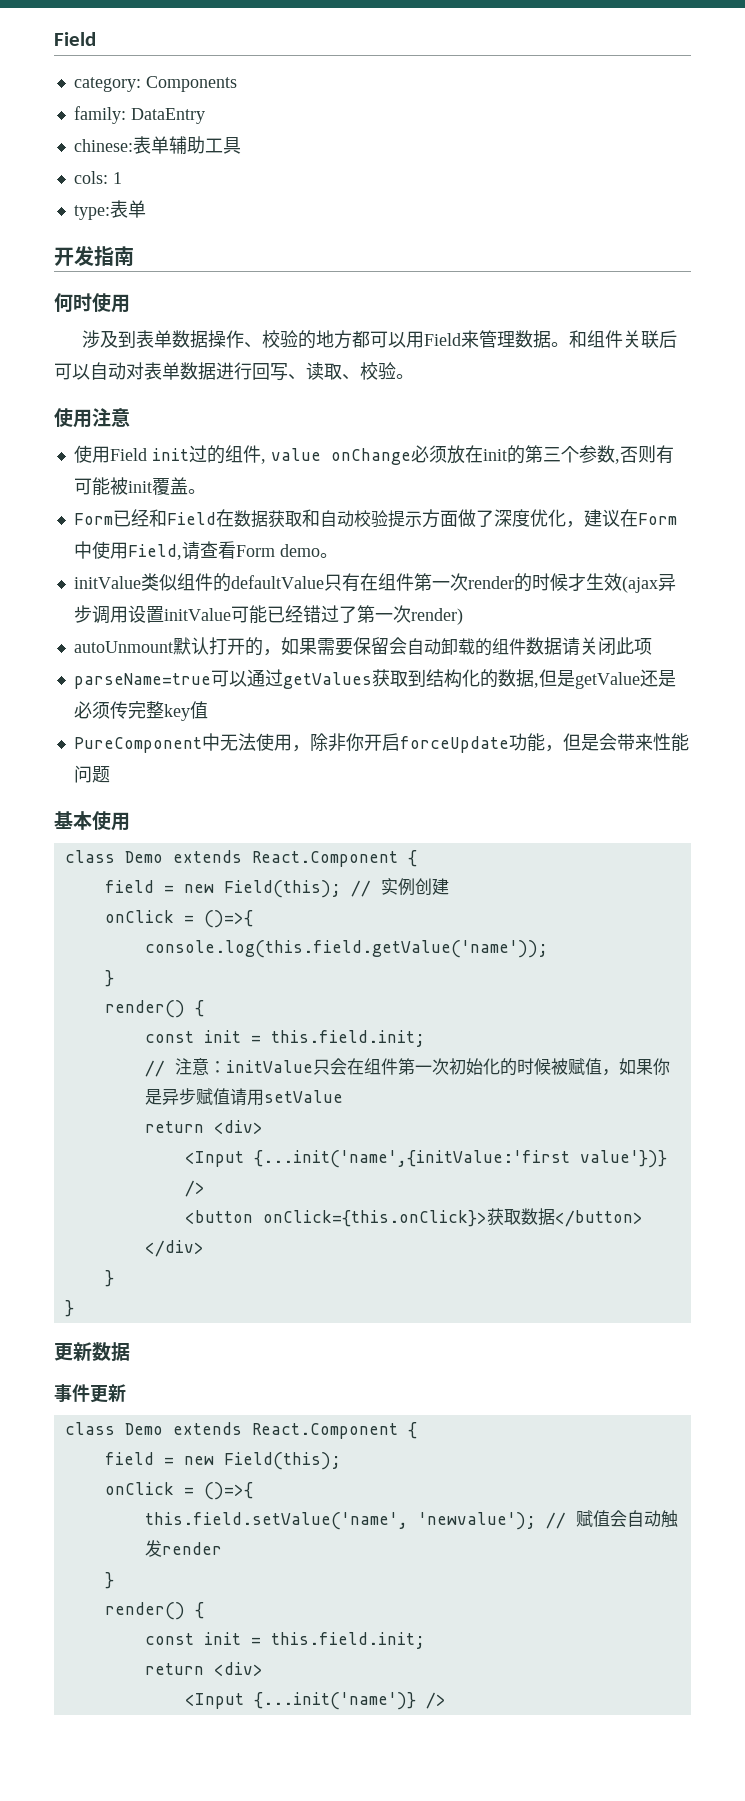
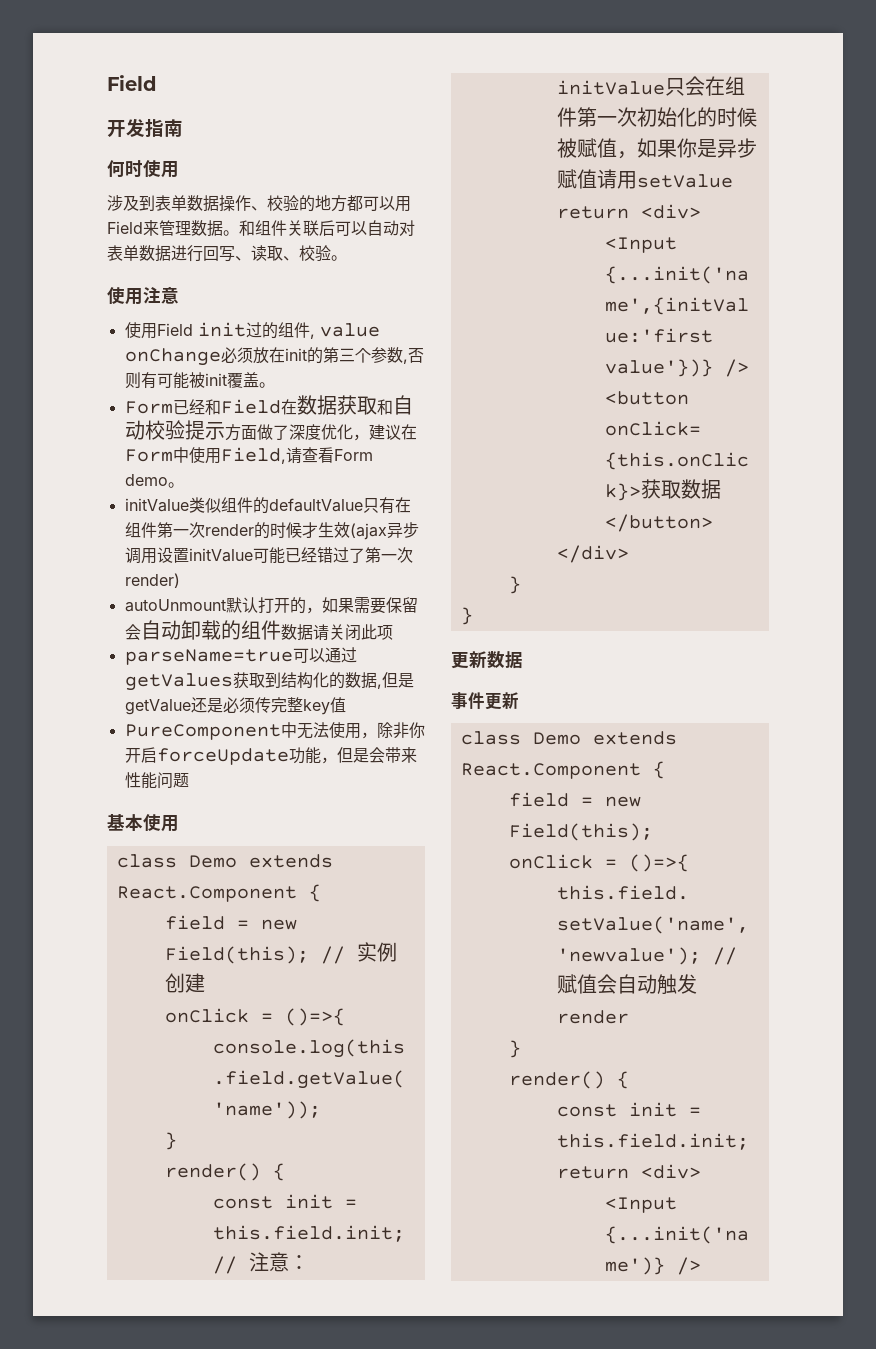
[54,32,96,46] [73,76,237,92] [73,106,205,124] [73,136,241,154] [73,171,122,184] [73,200,146,220] Field // category: Components // family: DataEntry // chinese:表单辅助工具 // cols: 1 // type:表单 -> [107,75,157,91] Field

